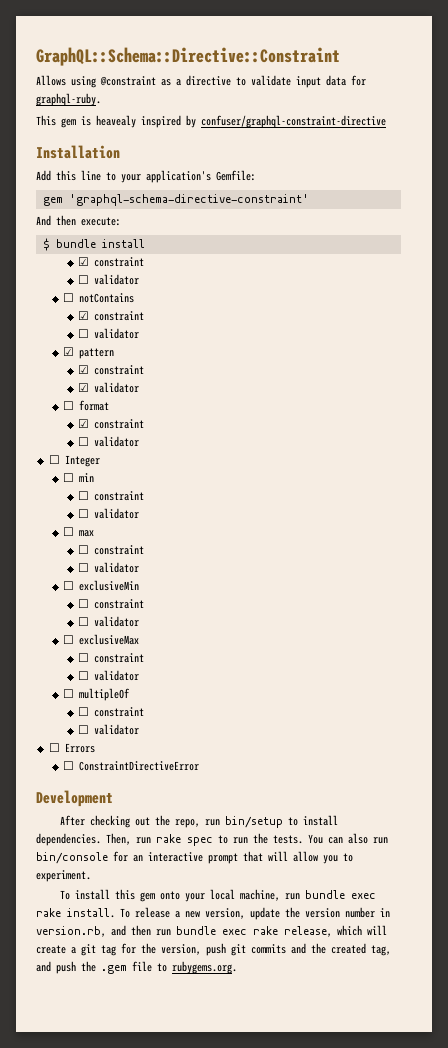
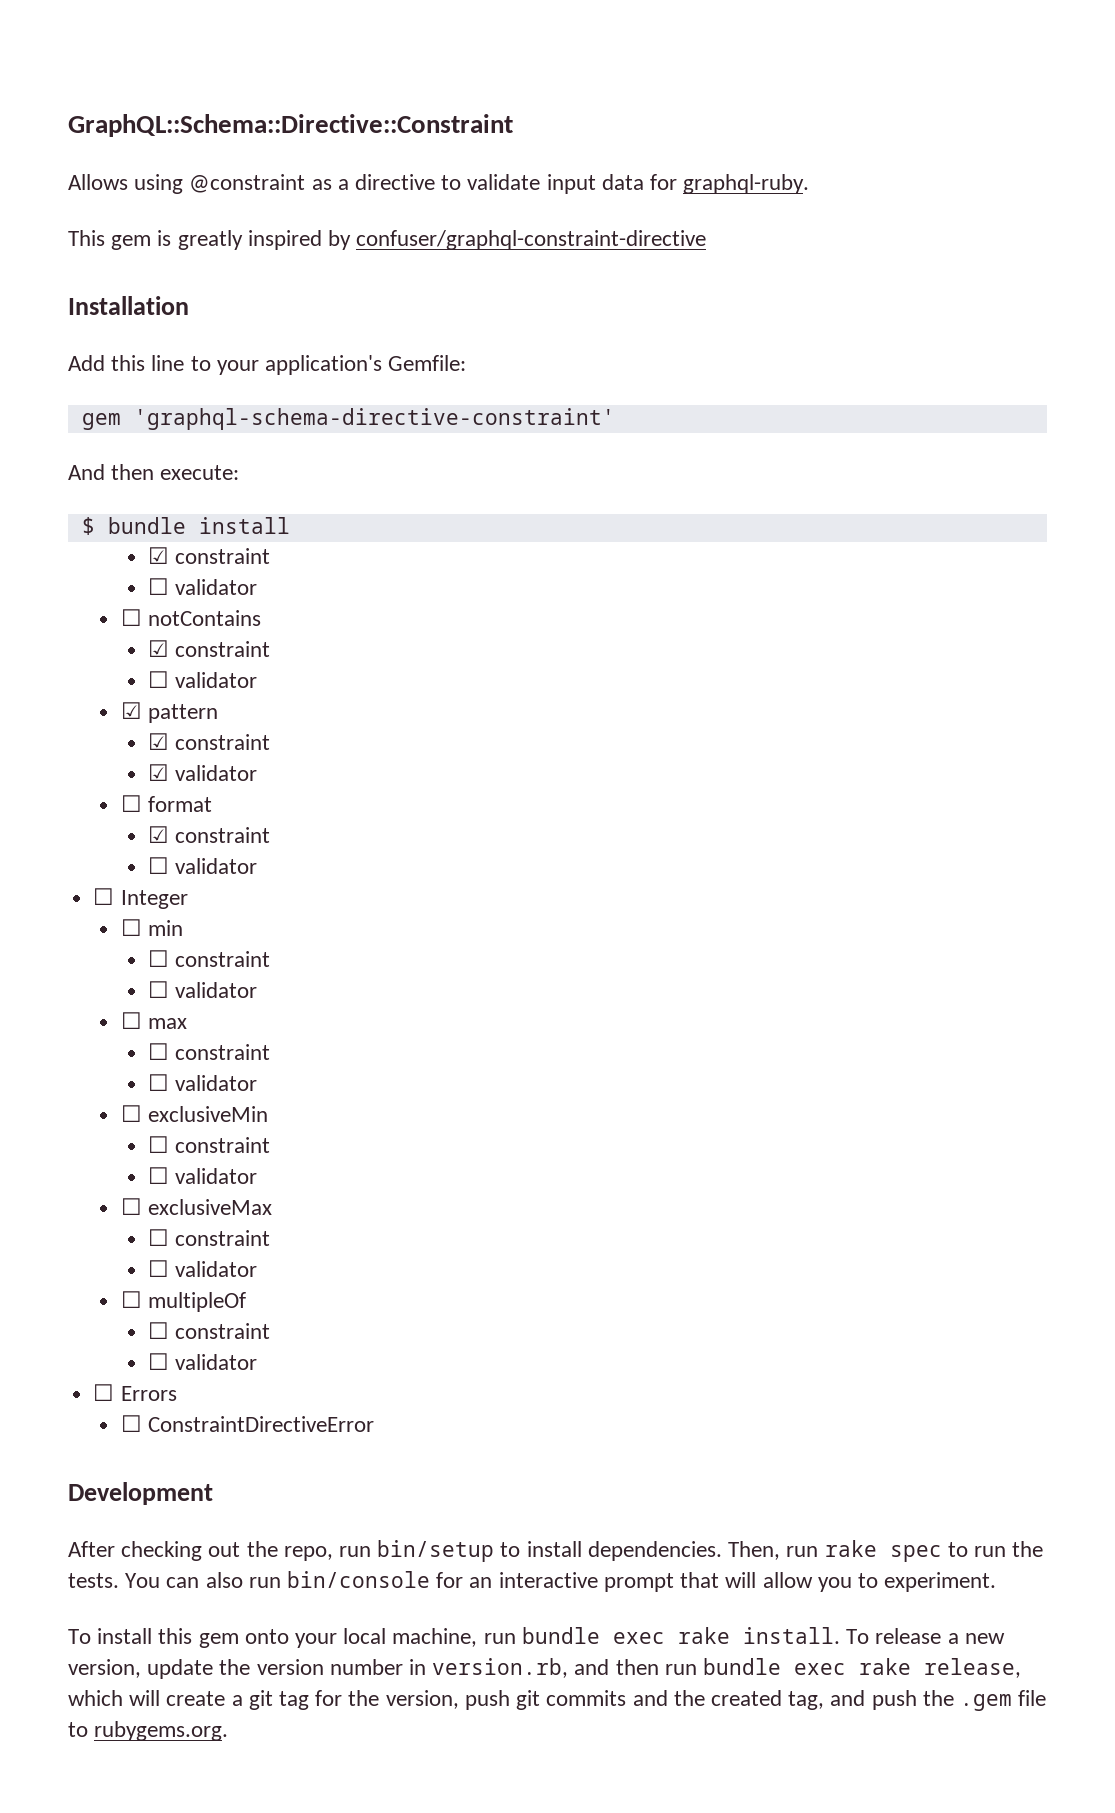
[96,115,136,128] heavealy -> [177,230,243,250] greatly

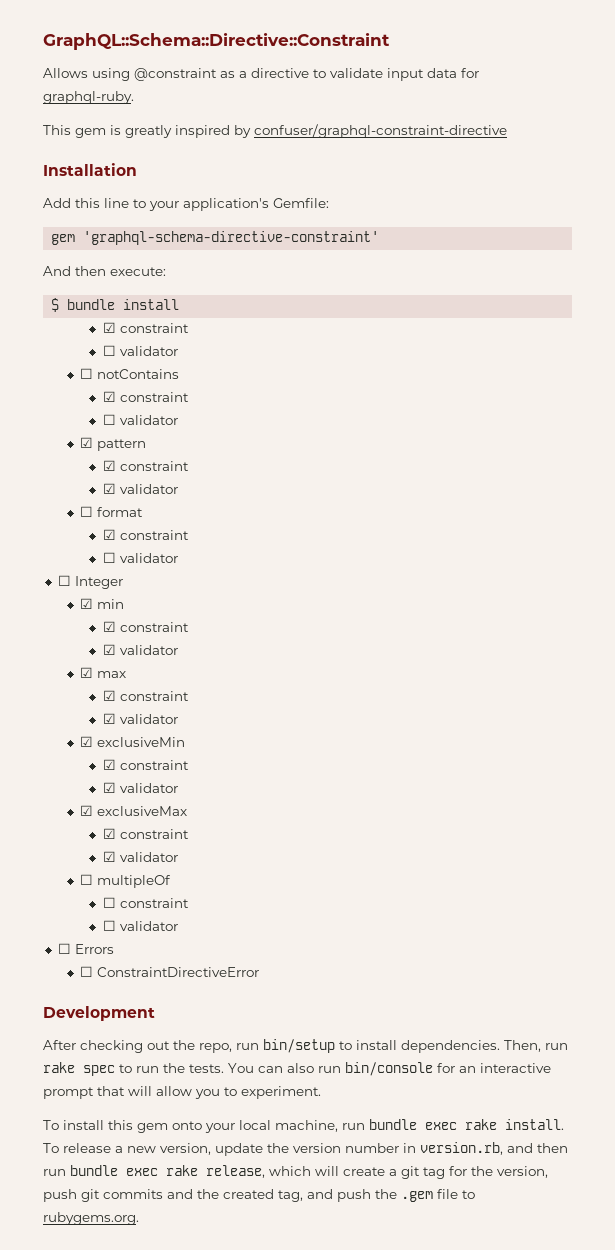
[120,919,142,936] ☐ -> [80,598,94,609] ☑
[148,950,271,967] [148,981,258,998] [120,1012,142,1029] ☐ constraint // ☐ validator // ☐ -> [102,621,189,632] [102,644,178,655] [80,667,94,678] ☑ constraint // ☑ validator // ☑
[148,1043,271,1060] [148,1074,258,1091] [120,1105,142,1122] ☐ constraint // ☐ validator // ☐ -> [102,690,189,701] [102,713,178,724] [80,736,94,747] ☑ constraint // ☑ validator // ☑
[148,1136,271,1153] [148,1167,258,1184] [120,1198,142,1215] ☐ constraint // ☐ validator // ☐ -> [102,759,189,770] [102,782,178,793] [80,805,94,816] ☑ constraint // ☑ validator // ☑
[148,1229,271,1246] [148,1260,170,1277] ☐ constraint // ☐ -> [102,828,189,839] [102,851,116,862] ☑ constraint // ☑

